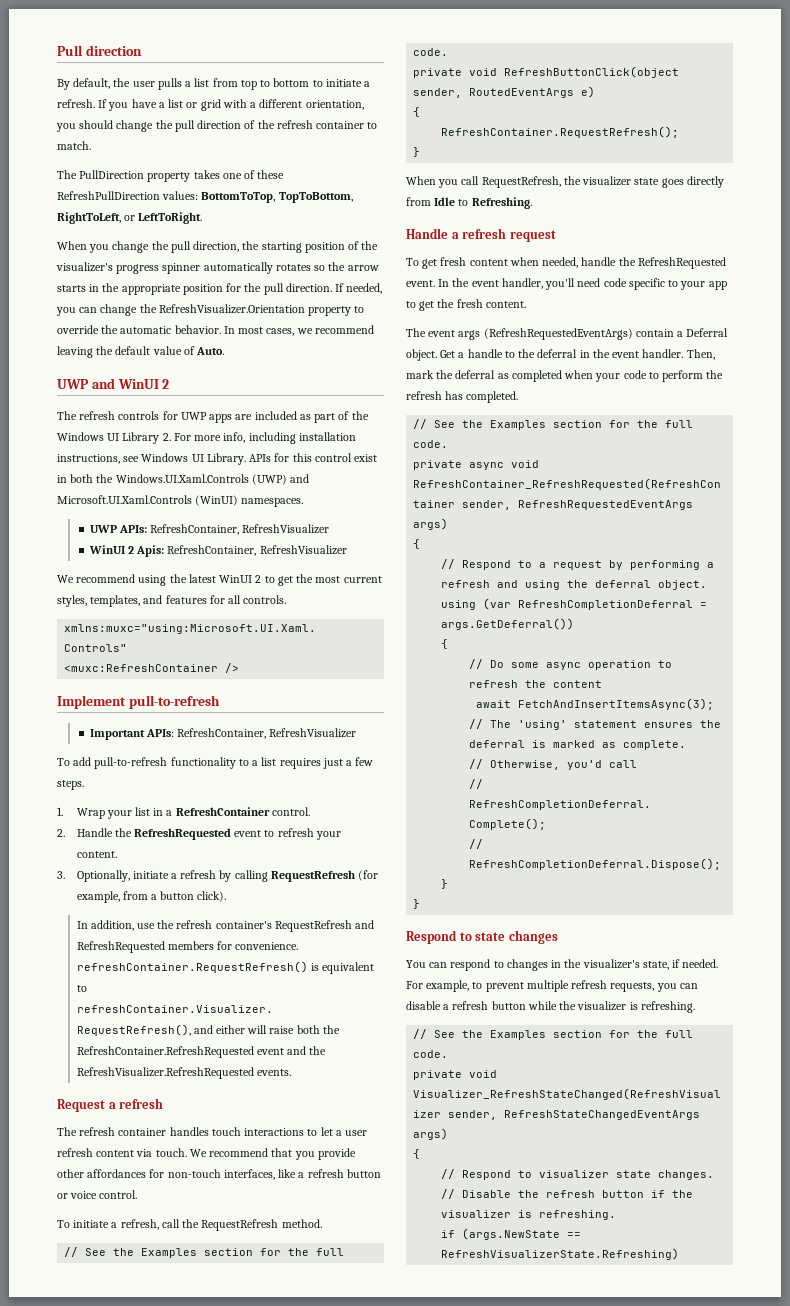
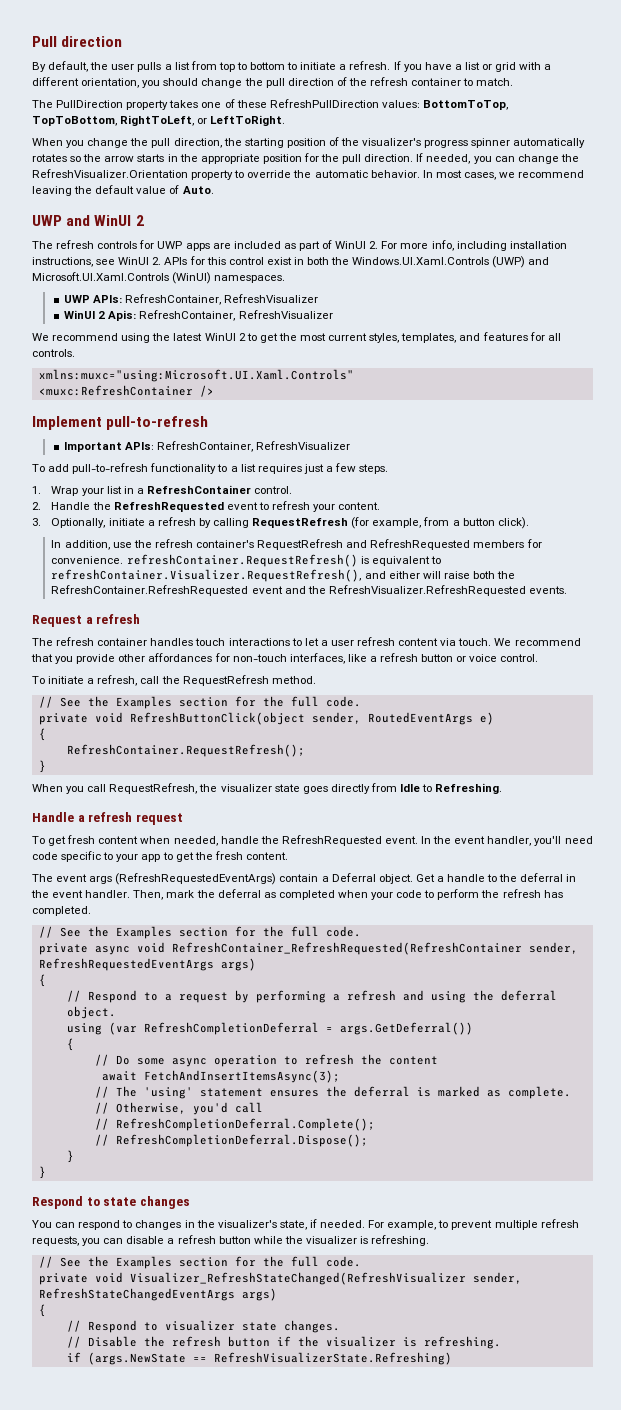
[351,411,369,420] [57,432,160,444] the Windows UI Library -> [335,241,367,249] WinUI
[141,453,246,465] Windows UI Library. -> [118,257,162,265] WinUI 2.

